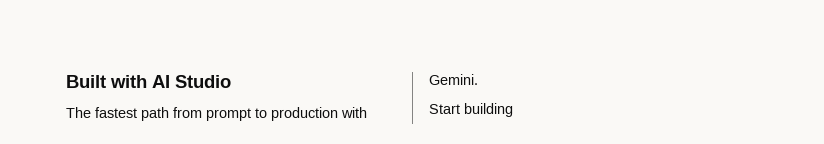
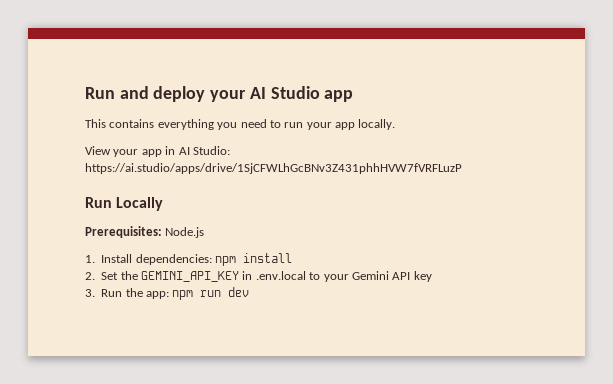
[66,75,231,88] [66,107,367,121] [429,74,478,85] [429,103,513,117] Built with AI Studio // The fastest path from prompt to production with Gemini. // Start building -> [85,86,354,102] [85,119,396,130] [85,146,230,157] [85,163,462,174] [85,197,164,211] [85,226,205,238] [85,253,292,266] [85,271,432,282] [85,287,250,300] Run and deploy your AI Studio app // This contains everything you need to run your app locally. // View your app in AI Studio: https://ai.studio/apps/drive/1SjCFWLhGcBNv3Z431phhHVW7fVRFLuzP // Run Locally // Prerequisites: Node.js // 1. Install dependencies: npm install // 2. Set the GEMINI_API_KEY in .env.local to your Gemini API key // 3. Run the app: npm run dev

